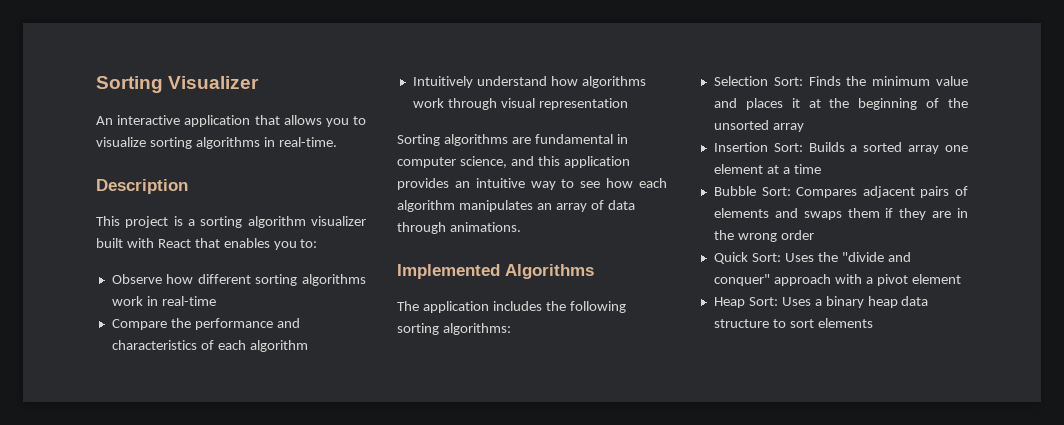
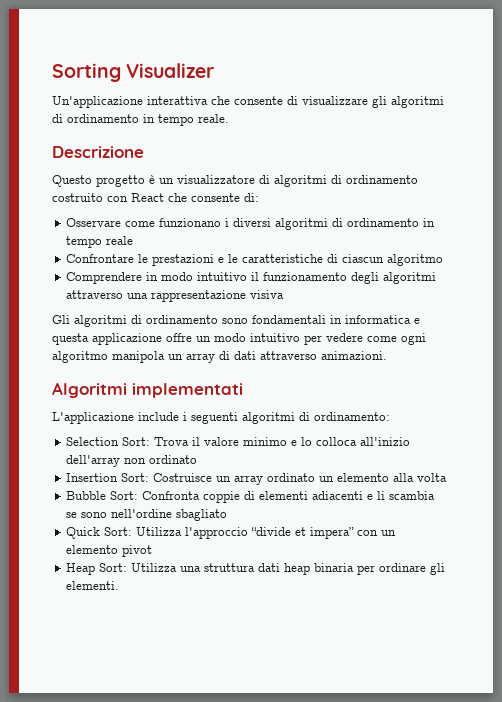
[96,115,366,127] [96,137,337,149] [96,179,188,194] [96,216,366,228] [96,238,318,250] [111,274,367,286] [111,296,216,306] [111,318,300,330] [111,340,308,352] [412,76,646,88] [412,98,628,110] [397,134,628,146] [397,156,630,168] [397,178,667,190] [397,200,635,212] [397,222,521,234] [397,264,594,279] [397,301,626,313] [397,323,511,335] [713,76,968,86] [713,98,968,110] [713,120,804,132] [713,142,968,154] [713,164,821,174] [713,186,968,198] [713,208,968,220] [713,230,814,242] [713,252,911,264] [713,274,873,286] An interactive application that allows you to visualize sorting algorithms in real-time. // Description // This project is a sorting algorithm visualizer built with React that enables you to: // Observe how different sorting algorithms work in real-time // Compare the performance and characteristics of each algorithm // Intuitively understand how algorithms work through visual representation // Sorting algorithms are fundamental in computer science, and this application provides an intuitive way to see how each algorithm manipulates an array of data through animations. // Implemented Algorithms // The application includes the following sorting algorithms: // Selection Sort: Finds the minimum value and places it at the beginning of the unsorted array // Insertion Sort: Builds a sorted array one element at a time // Bubble Sort: Compares adjacent pairs of elements and swaps them if they are in the wrong order // Quick Sort: Uses the "divide and conquer" approach with a -> [52,96,444,108] [52,114,229,126] [52,146,144,158] [52,175,418,187] [52,193,259,202] [66,218,436,230] [66,236,134,248] [66,254,444,266] [66,272,437,284] [66,290,285,302] [52,315,420,327] [52,333,426,345] [52,351,387,363] [52,382,243,398] [52,412,390,424] [66,437,411,446] [66,455,198,467] [66,473,448,485] [66,491,436,503] [66,509,228,521] [66,527,397,539] [66,545,119,554] Un'applicazione interattiva che consente di visualizzare gli algoritmi di ordinamento in tempo reale. // Descrizione // Questo progetto è un visualizzatore di algoritmi di ordinamento costruito con React che consente di: // Osservare come funzionano i diversi algoritmi di ordinamento in tempo reale // Confrontare le prestazioni e le caratteristiche di ciascun algoritmo // Comprendere in modo intuitivo il funzionamento degli algoritmi attraverso una rappresentazione visiva // Gli algoritmi di ordinamento sono fondamentali in informatica e questa applicazione offre un modo intuitivo per vedere come ogni algoritmo manipola un array di dati attraverso animazioni. // Algoritmi implementati // L'applicazione include i seguenti algoritmi di ordinamento: // Selection Sort: Trova il valore minimo e lo colloca all'inizio dell'array non ordinato // Insertion Sort: Costruisce un array ordinato un elemento alla volta // Bubble Sort: Confronta coppie di elementi adiacenti e li scambia se sono nell'ordine sbagliato // Quick Sort: Utilizza l'approccio “divide et impera” con un elemento
[911,274,961,284] element -> (153, 551) none
[781,296,929,308] [713,318,873,328] Uses a binary heap data structure to sort elements -> [131,563,446,575] [66,581,120,590] Utilizza una struttura dati heap binaria per ordinare gli elementi.

